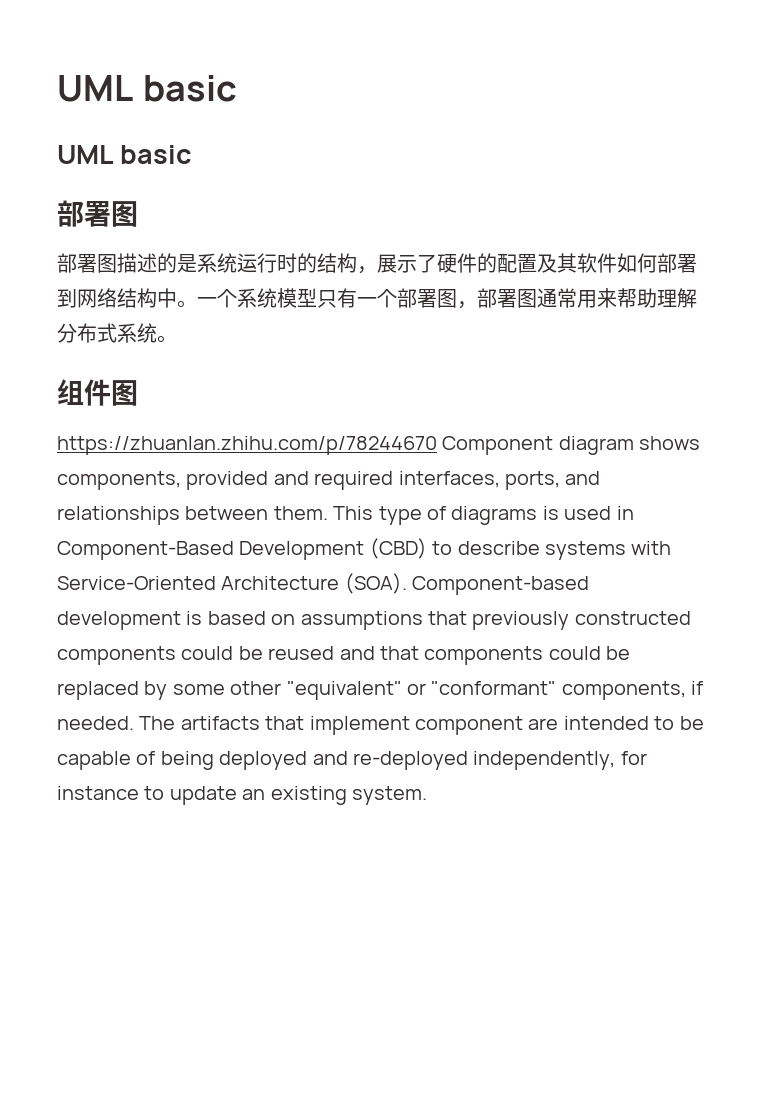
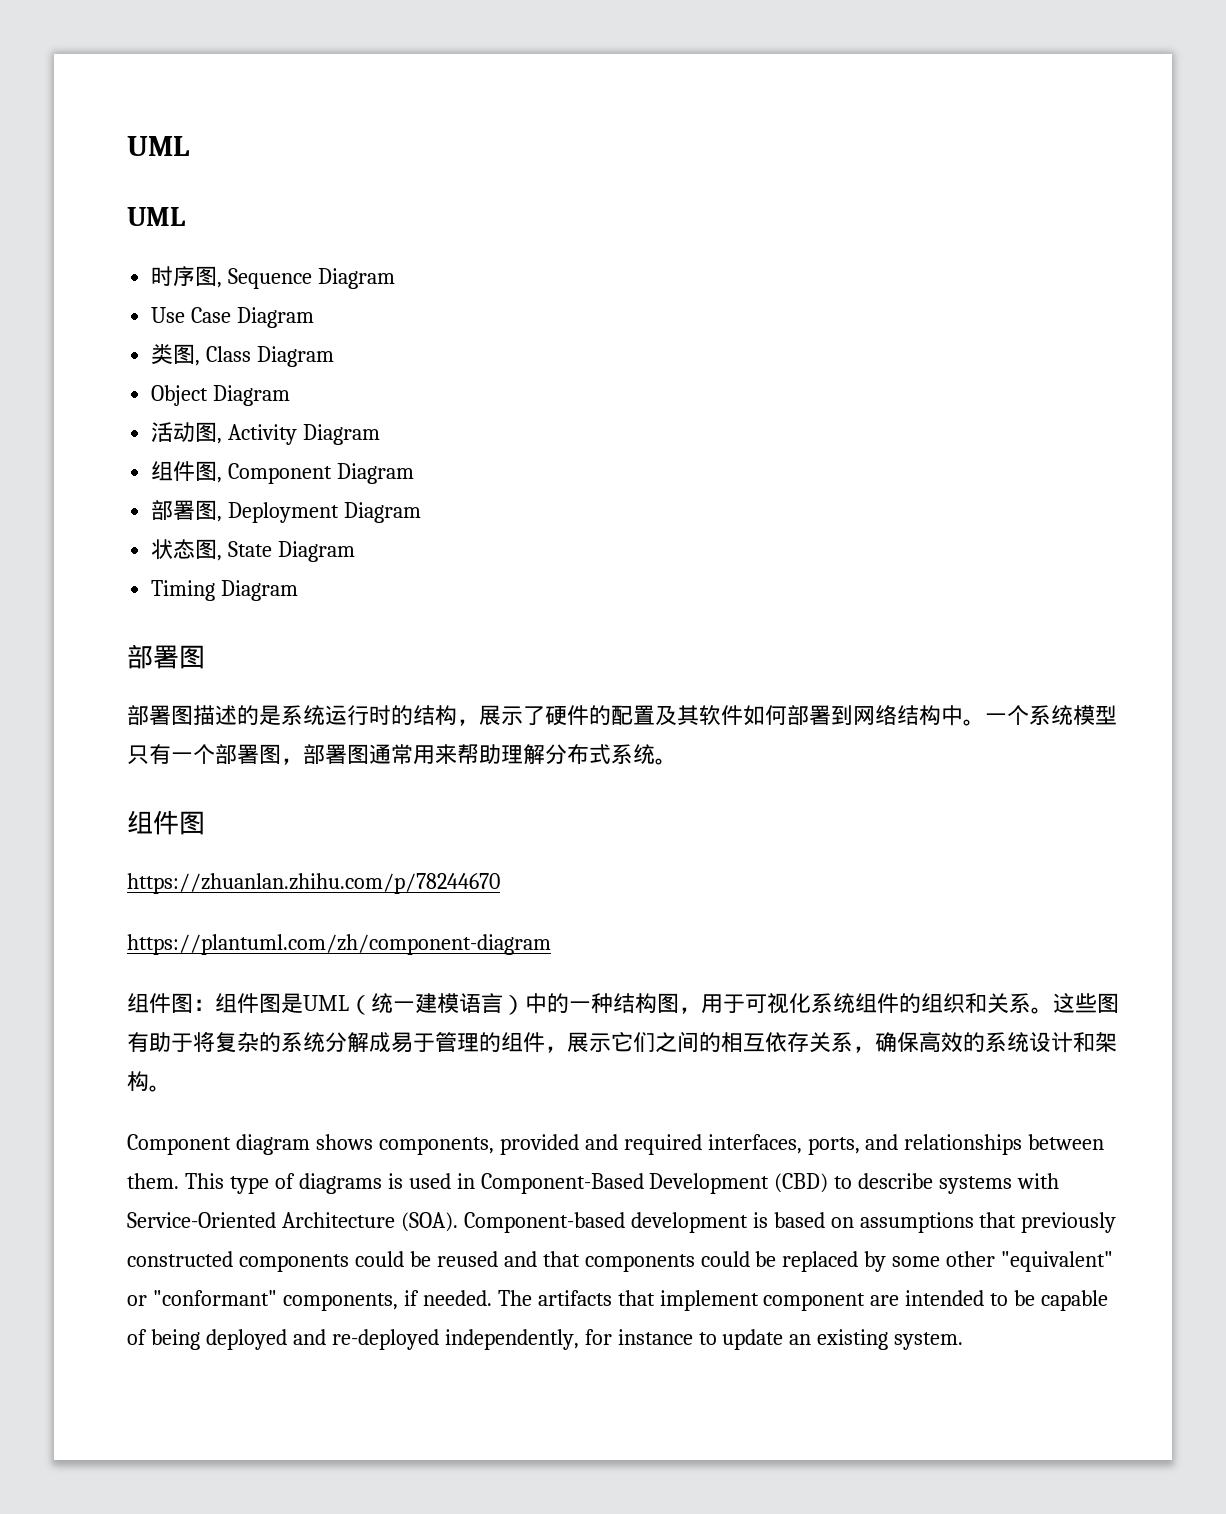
[57,75,237,102] [57,145,193,164] UML basic // UML basic -> [127,136,190,156] [127,207,185,226] [151,266,396,289] [151,307,315,328] [151,344,335,367] [151,385,291,406] [151,422,381,445] [151,461,415,484] [151,500,422,523] [151,539,356,562] [151,580,299,601] UML // UML // 时序图, Sequence Diagram // Use Case Diagram // 类图, Class Diagram // Object Diagram // 活动图, Activity Diagram // 组件图, Component Diagram // 部署图, Deployment Diagram // 状态图, State Diagram // Timing Diagram
(437, 445) none -> [127,934,551,955] [127,993,1119,1015] [127,1031,1117,1053] [127,1071,171,1092] // https://plantuml.com/zh/component-diagram // 组件图：组件图是UML（统一建模语言）中的一种结构图，用于可视化系统组件的组织和关系。这些图有助于将复杂的系统分解成易于管理的组件，展示它们之间的相互依存关系，确保高效的系统设计和架构。 //

